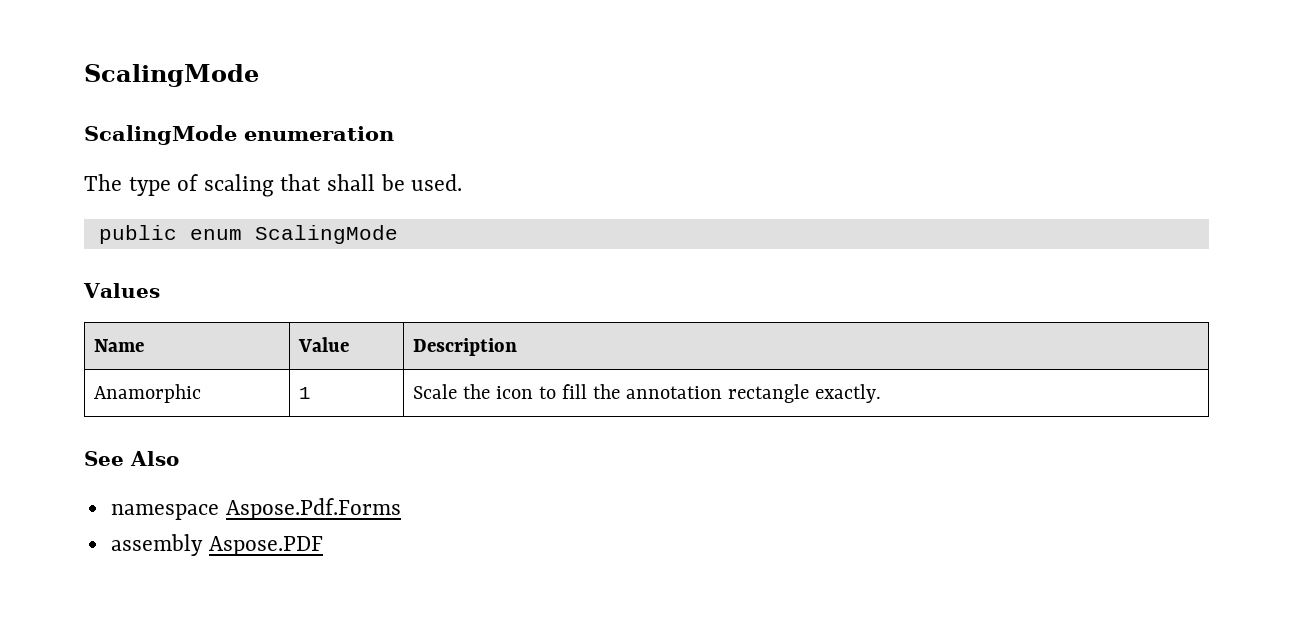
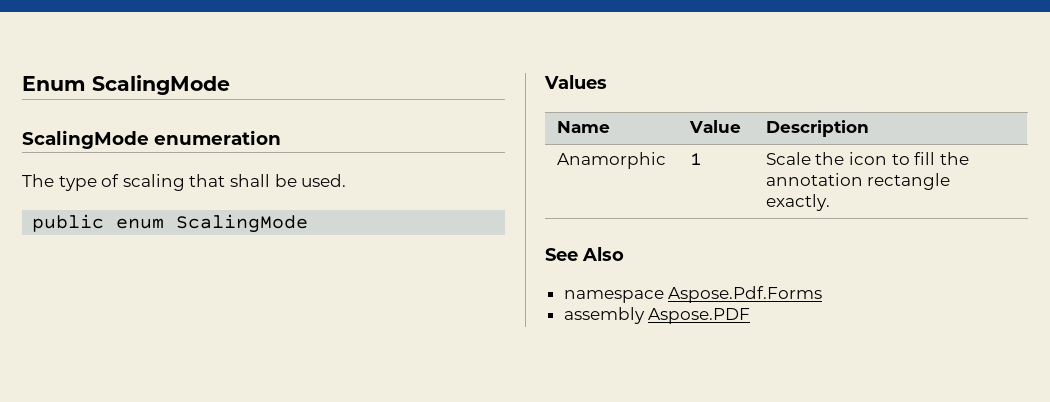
(84, 75) none -> [22,76,86,91] Enum

